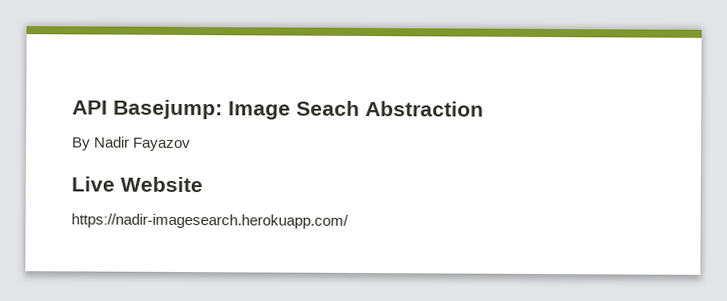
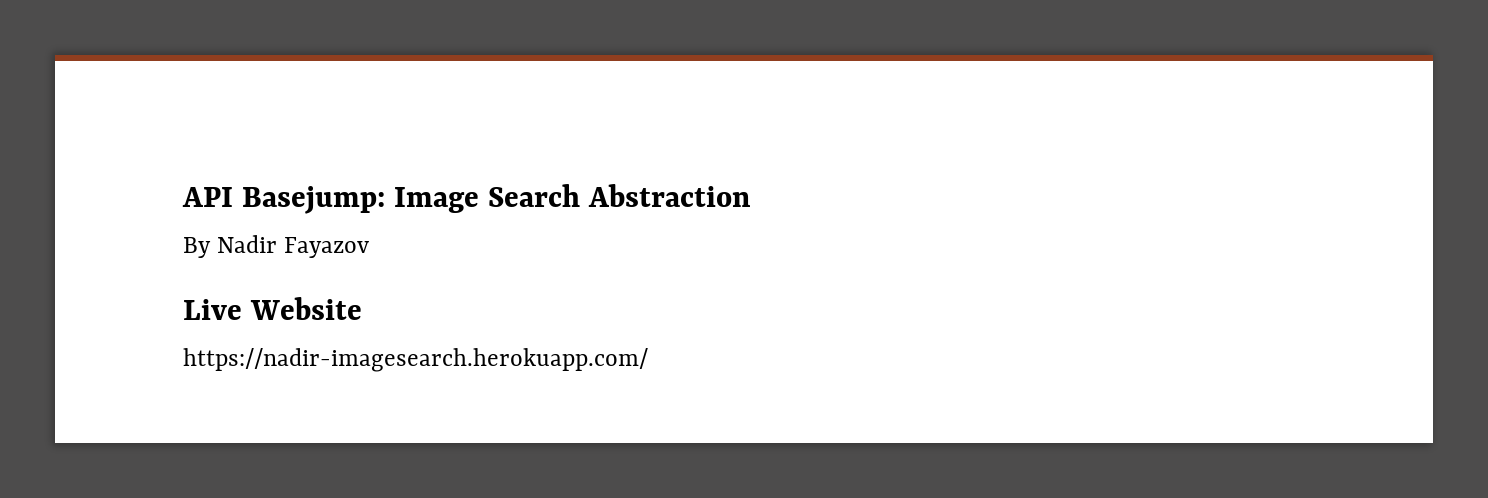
[296,100,360,116] Seach -> [488,184,581,207] Search

